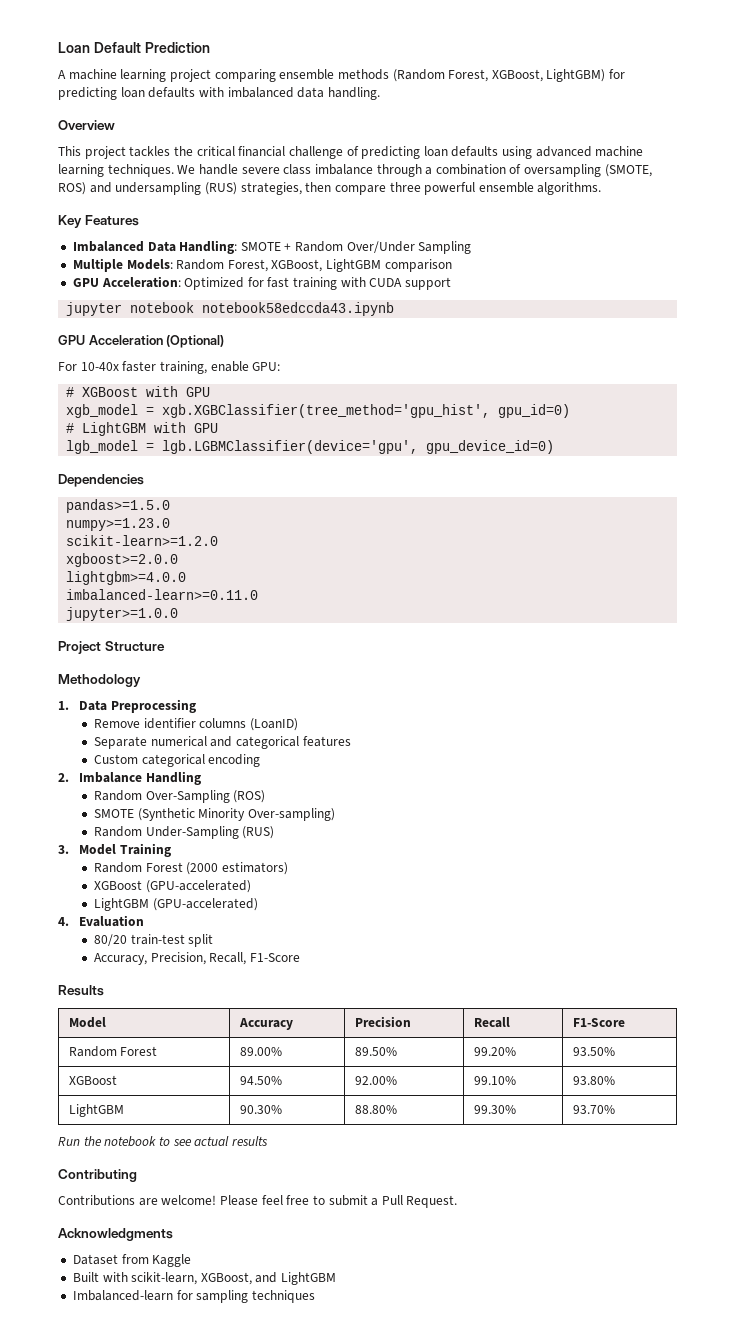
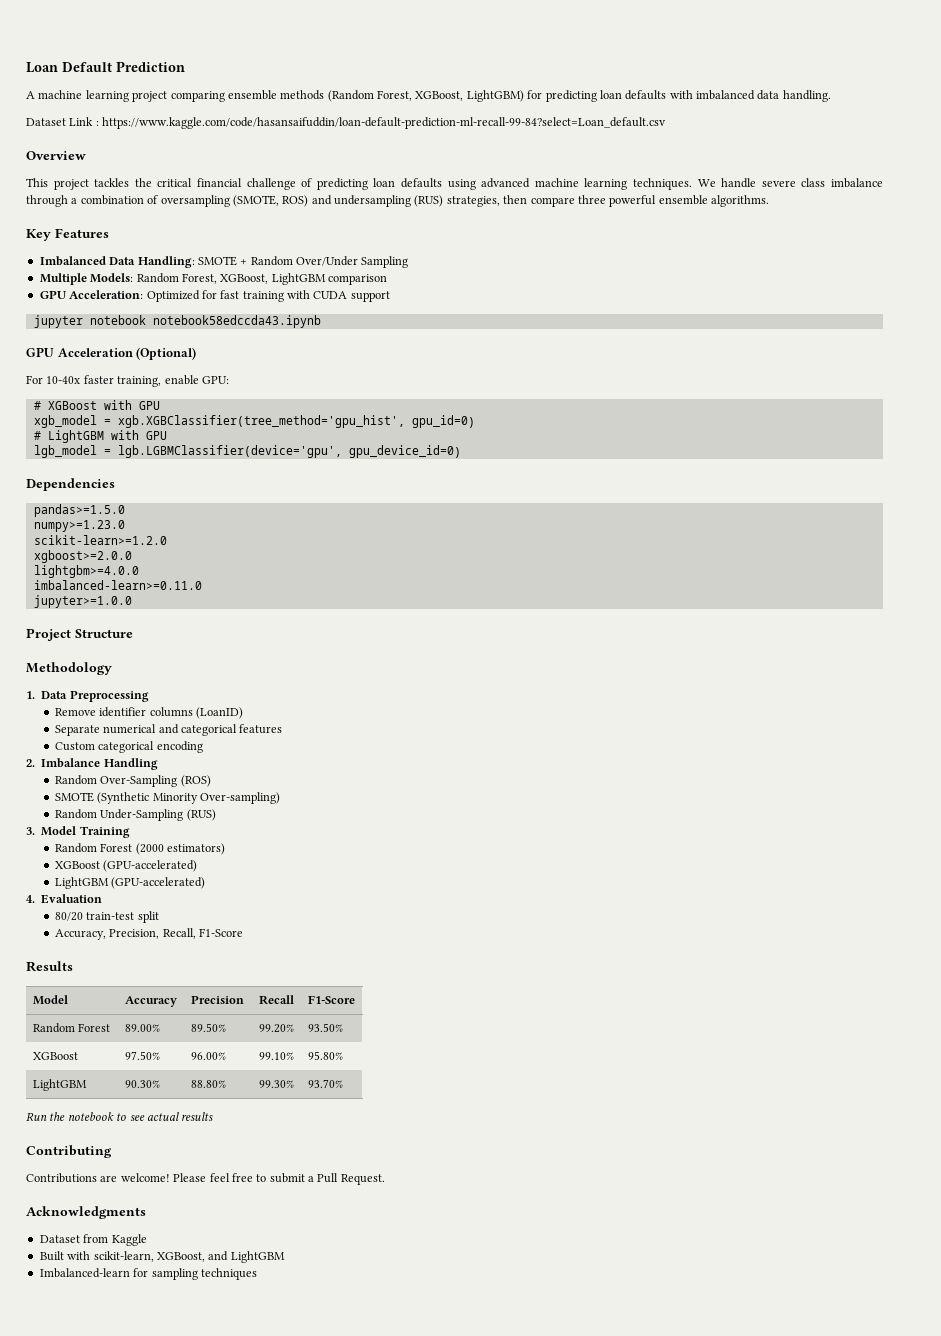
(380, 93) none -> [26,117,667,129] // Dataset Link : https://www.kaggle.com/code/hasansaifuddin/loan-default-prediction-ml-recall-99-84?select=Loan_default.csv
[239,1076,282,1085] [354,1076,397,1085] 94.50% | 92.00% -> [124,1051,160,1060] [190,1052,226,1060] 97.50% | 96.00%
[572,1076,615,1085] 93.80% -> [307,1051,343,1060] 95.80%

